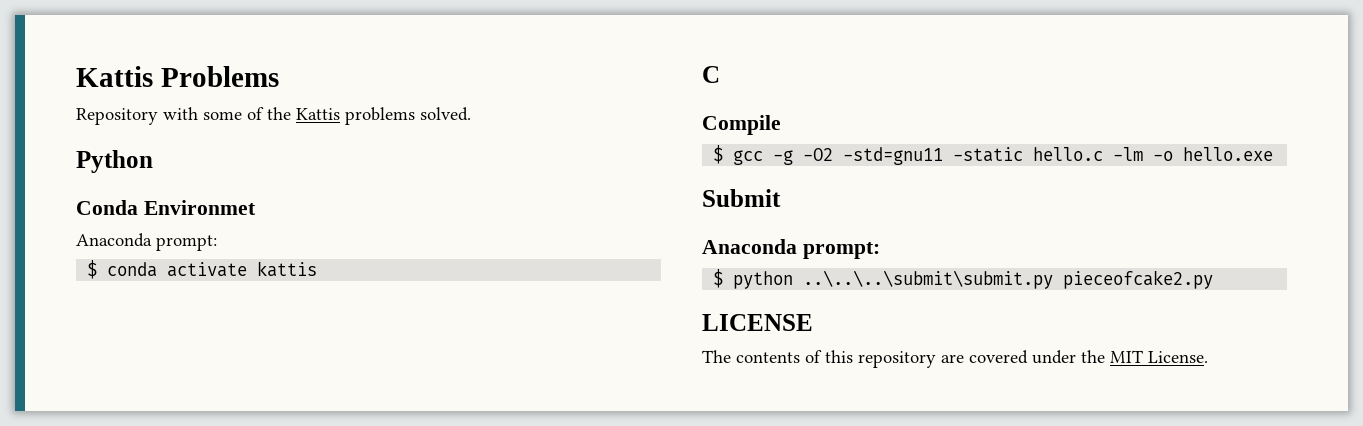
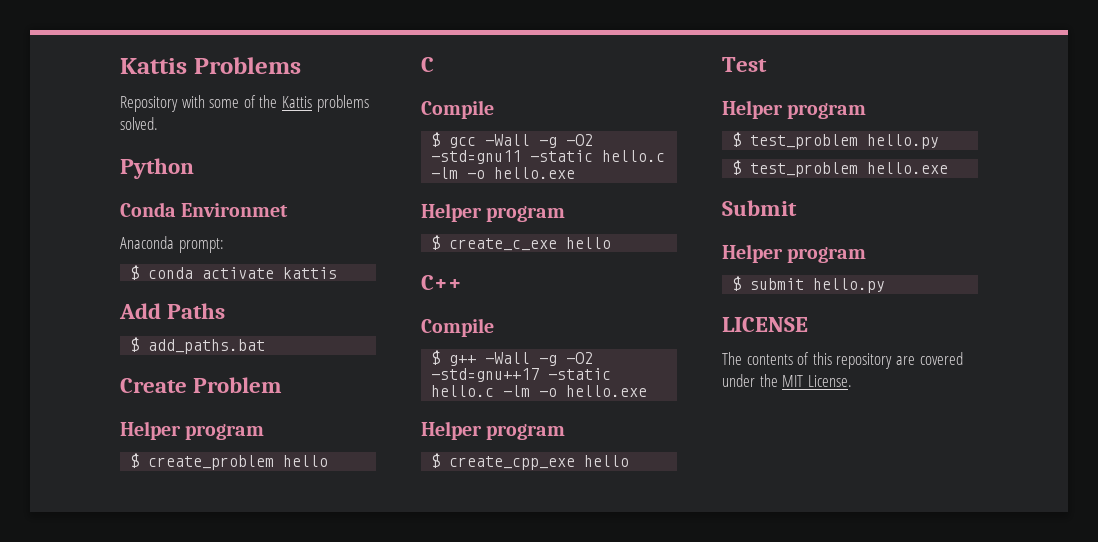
(318, 269) none -> [119,303,226,319] [130,337,266,354] [120,377,283,393] [120,421,265,440] [130,453,329,470] // Add Paths // $ add_paths.bat // Create Problem // Helper program // $ create_problem hello
(764, 157) none -> [485,134,531,146] -Wall
(1274, 154) none -> [421,203,566,222] [431,235,612,251] [421,275,462,290] [421,318,494,337] [431,350,594,366] [431,368,612,382] [431,385,648,397] [421,421,566,440] [431,453,630,470] [722,57,767,72] [722,100,867,119] [732,132,940,149] [732,160,949,177] // Helper program // $ create_c_exe hello // C++ // Compile // $ g++ -Wall -g -O2 -std=gnu++17 -static hello.c -lm -o hello.exe // Helper program // $ create_cpp_exe hello // Test // Helper program // $ test_problem hello.py // $ test_problem hello.exe
[702,239,880,259] [713,269,1214,289] Anaconda prompt: // $ python ..\..\..\submit\submit.py pieceofcake2.py -> [722,244,867,263] [732,276,886,293] Helper program // $ submit hello.py

